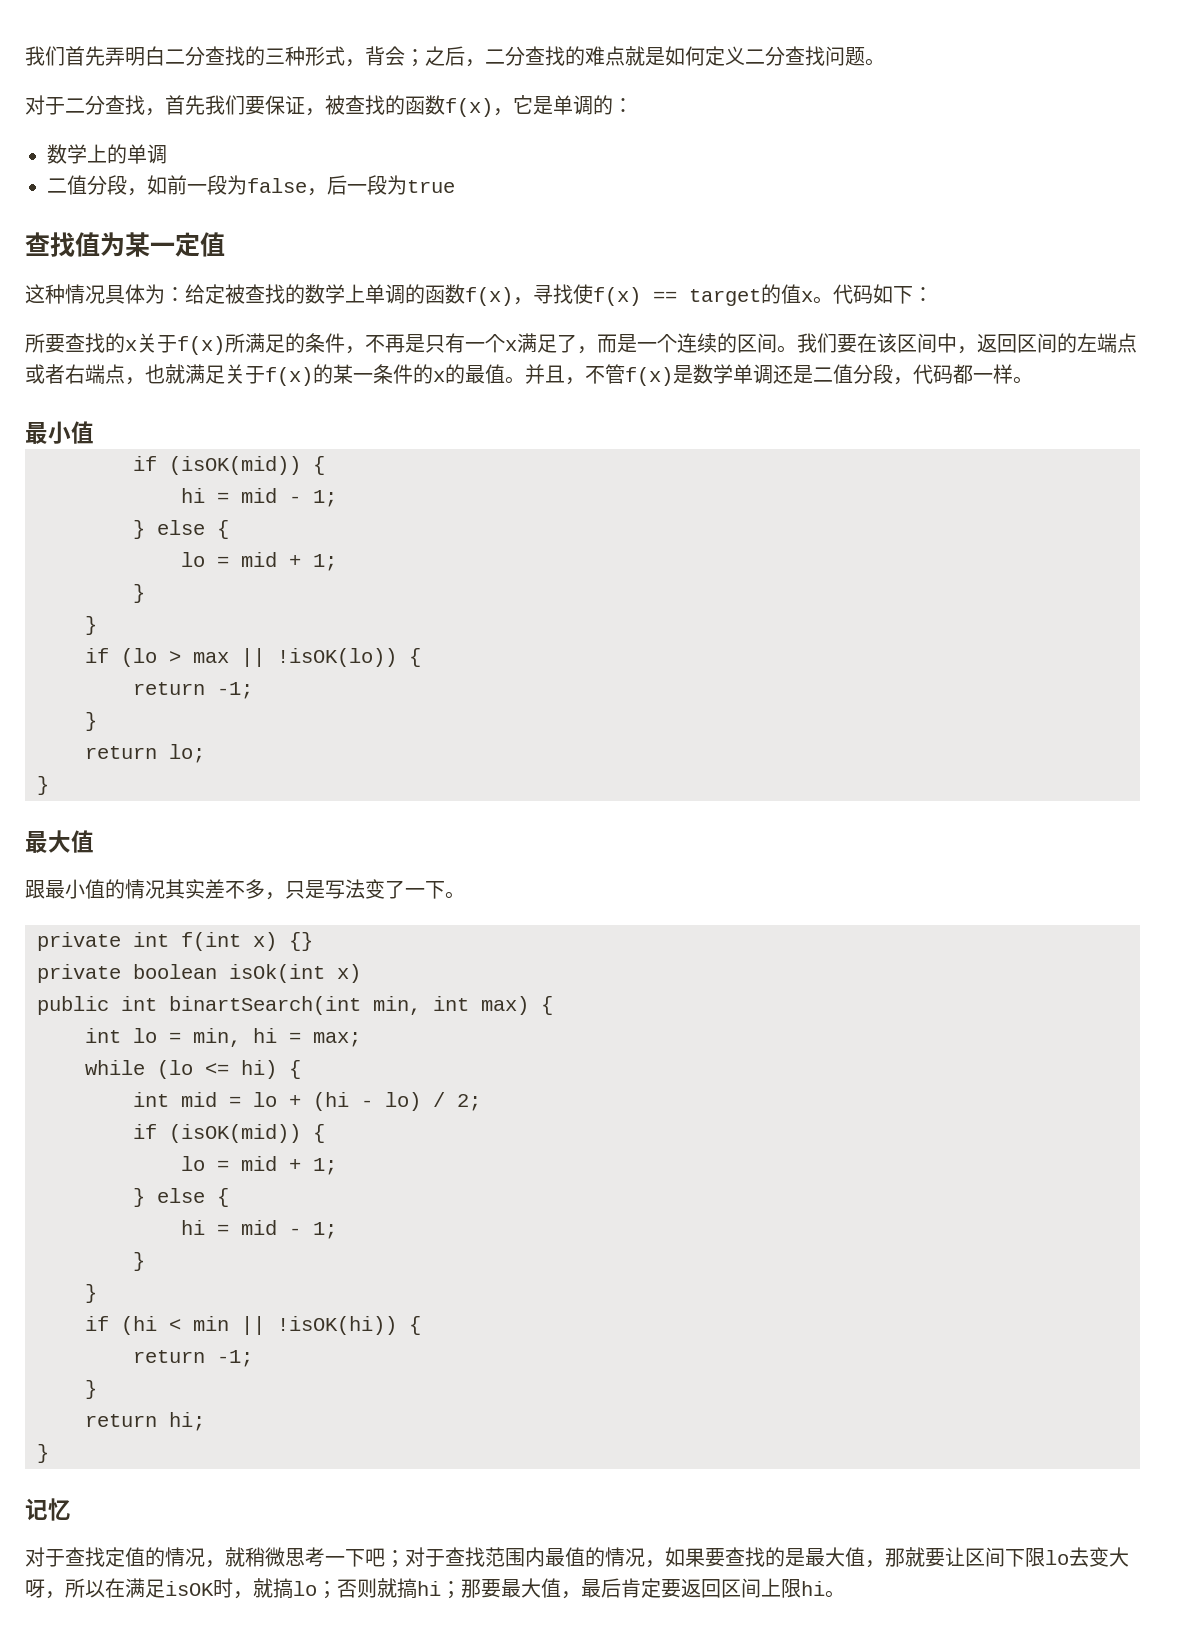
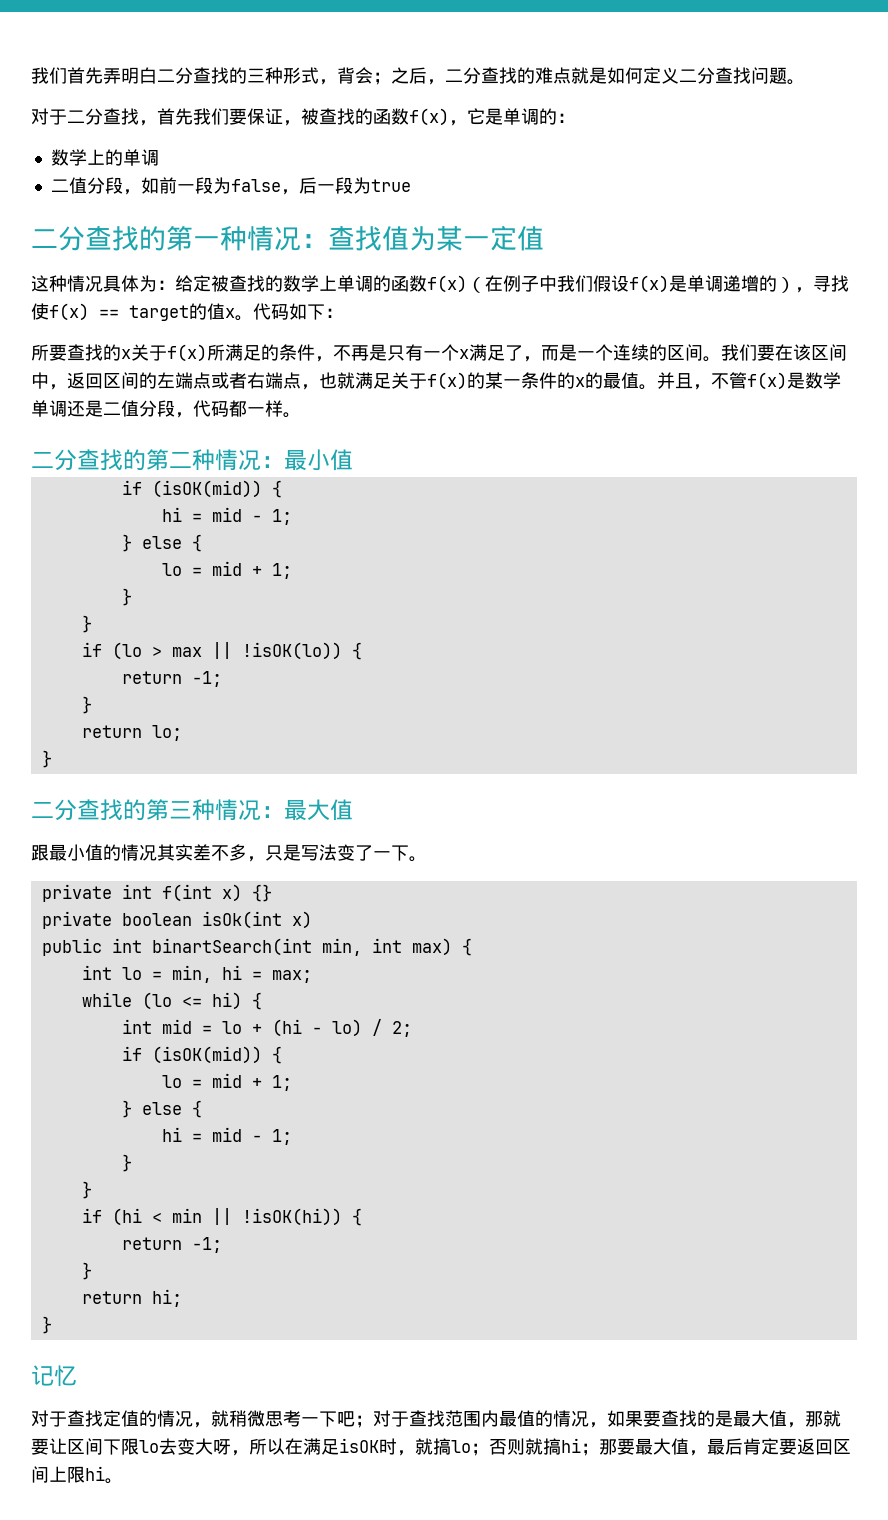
(455, 186) none -> [31,225,328,251] 二分查找的第一种情况：
(513, 296) none -> [467,275,795,293] （在例子中我们假设f(x)是单调递增的）
(1033, 380) none -> [31,449,284,471] 二分查找的第二种情况：
(49, 785) none -> [31,799,284,821] 二分查找的第三种情况：

